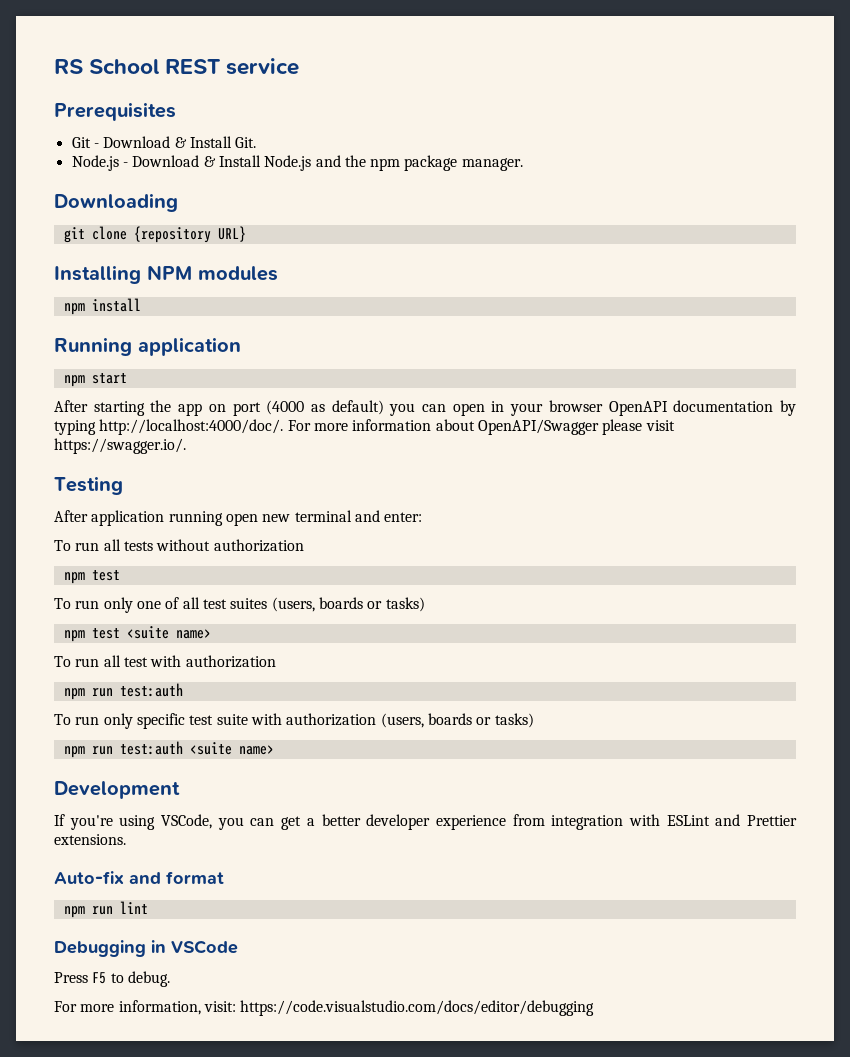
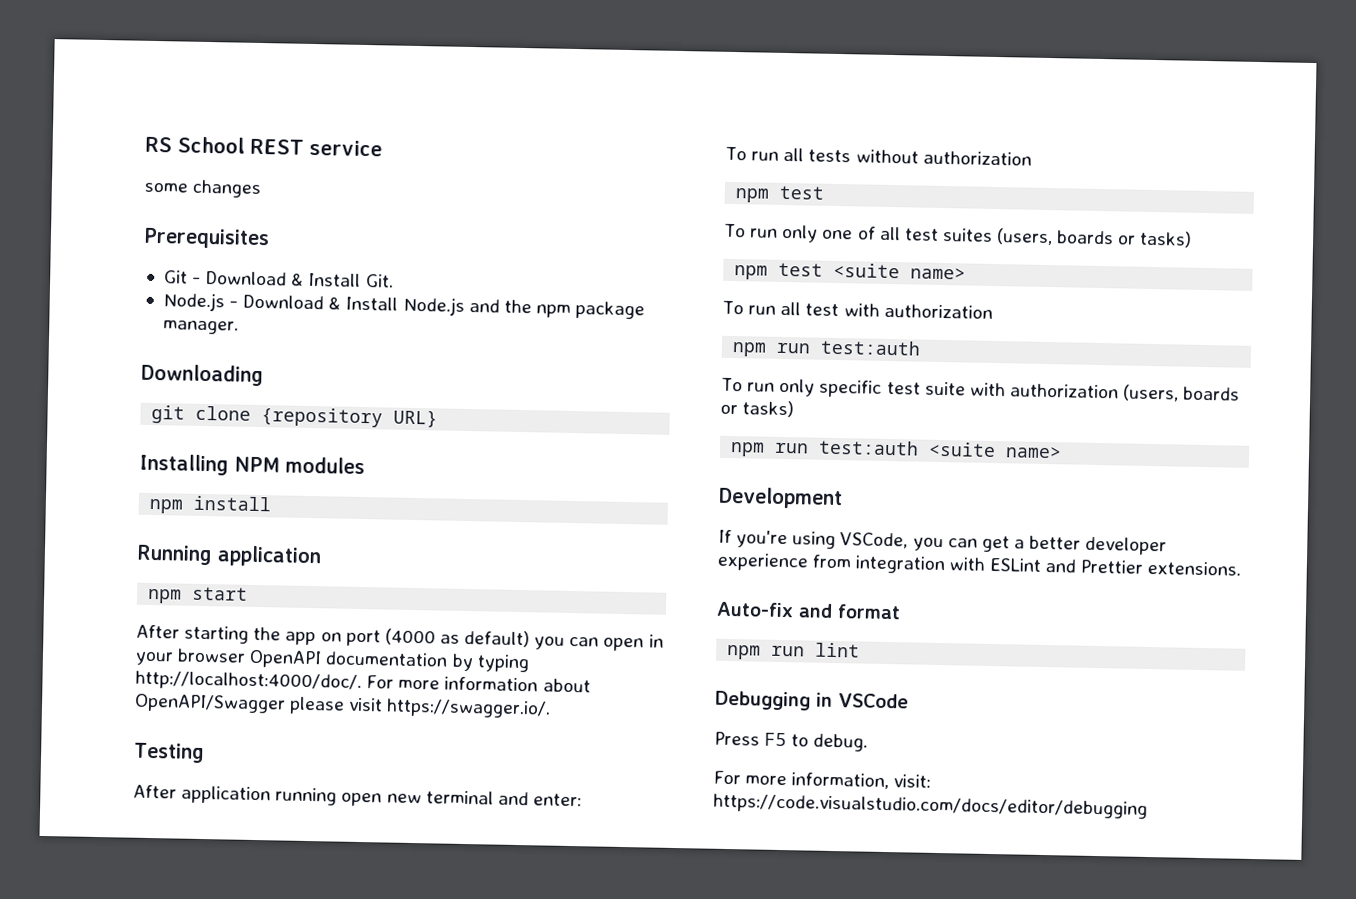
(300, 66) none -> [144,179,263,199] // some changes

